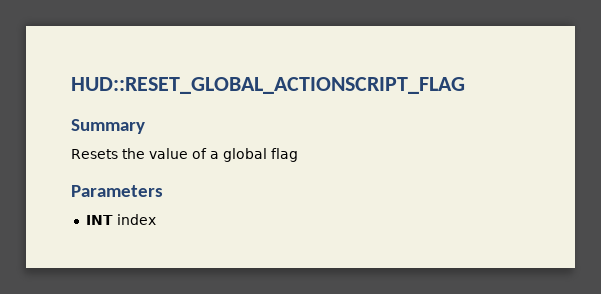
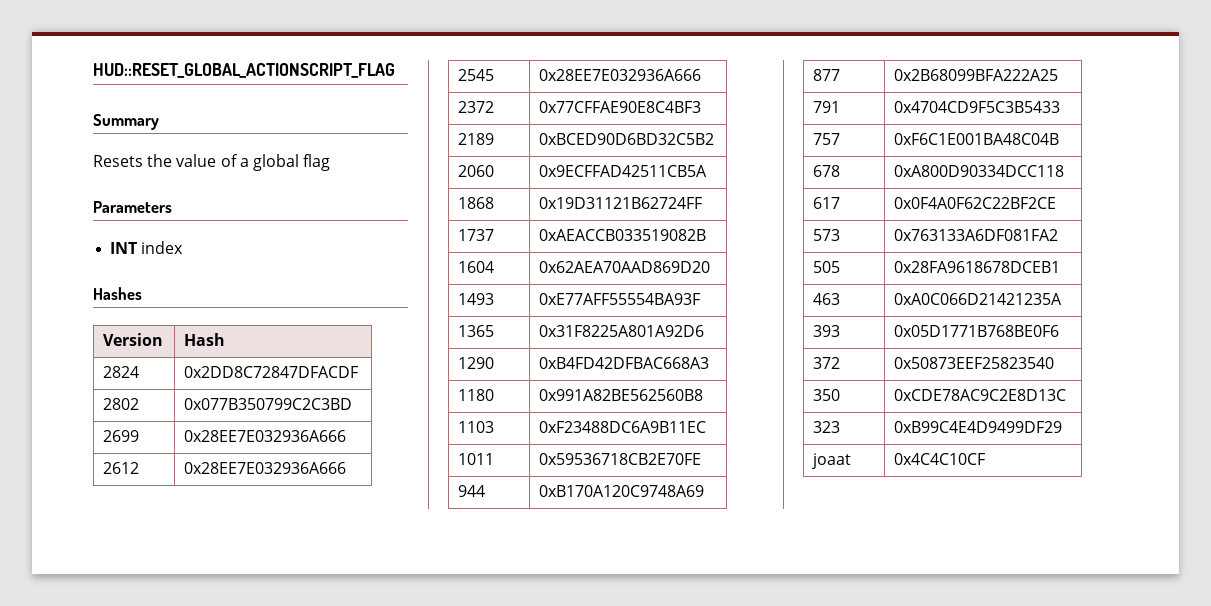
(156, 219) none -> [93,287,142,300] [103,333,164,346] [184,333,226,346] [103,366,140,378] [184,366,359,378] [103,398,140,410] [184,398,353,410] [103,430,140,442] [184,430,347,442] [103,462,140,474] [184,462,347,474] [458,69,495,81] [539,69,702,81] [458,101,495,113] [539,101,702,113] [458,133,495,145] [539,133,715,145] [458,165,495,177] [539,165,708,177] [458,197,495,209] [539,197,703,209] [458,229,495,241] [539,229,707,241] [458,261,495,273] [539,261,711,273] [458,293,495,305] [539,293,701,305] [458,325,495,337] [539,325,705,337] [458,357,495,369] [539,357,710,369] [458,389,495,401] [539,389,704,401] [458,421,495,433] [539,421,707,433] [458,453,495,465] [539,453,702,465] [458,485,486,497] [539,485,705,497] [813,69,841,81] [894,69,1059,81] [813,101,841,113] [894,101,1061,113] [813,133,841,145] [894,133,1060,145] [813,165,841,177] [894,165,1065,177] [813,197,841,209] [894,197,1057,209] [813,229,841,241] [894,229,1059,241] [813,261,841,273] [894,261,1061,273] [813,293,841,305] [894,293,1063,305] [813,325,841,337] [894,325,1060,337] [813,357,841,369] [894,357,1055,369] [813,389,841,401] [894,389,1067,401] [813,421,841,433] [894,421,1063,433] [812,453,852,469] [894,453,986,465] // Hashes // Version | Hash // 2824 | 0x2DD8C72847DFACDF // 2802 | 0x077B350799C2C3BD // 2699 | 0x28EE7E032936A666 // 2612 | 0x28EE7E032936A666 // 2545 | 0x28EE7E032936A666 // 2372 | 0x77CFFAE90E8C4BF3 // 2189 | 0xBCED90D6BD32C5B2 // 2060 | 0x9ECFFAD42511CB5A // 1868 | 0x19D31121B62724FF // 1737 | 0xAEACCB033519082B // 1604 | 0x62AEA70AAD869D20 // 1493 | 0xE77AFF55554BA93F // 1365 | 0x31F8225A801A92D6 // 1290 | 0xB4FD42DFBAC668A3 // 1180 | 0x991A82BE562560B8 // 1103 | 0xF23488DC6A9B11EC // 1011 | 0x59536718CB2E70FE // 944 | 0xB170A120C9748A69 // 877 | 0x2B68099BFA222A25 // 791 | 0x4704CD9F5C3B5433 // 757 | 0xF6C1E001BA48C04B // 678 | 0xA800D90334DCC118 // 617 | 0x0F4A0F62C22BF2CE // 573 | 0x763133A6DF081FA2 // 505 | 0x28FA9618678DCEB1 // 463 | 0xA0C066D21421235A // 393 | 0x05D1771B768BE0F6 // 372 | 0x50873EEF25823540 // 350 | 0xCDE78AC9C2E8D13C // 323 | 0xB99C4E4D9499DF29 // joaat | 0x4C4C10CF

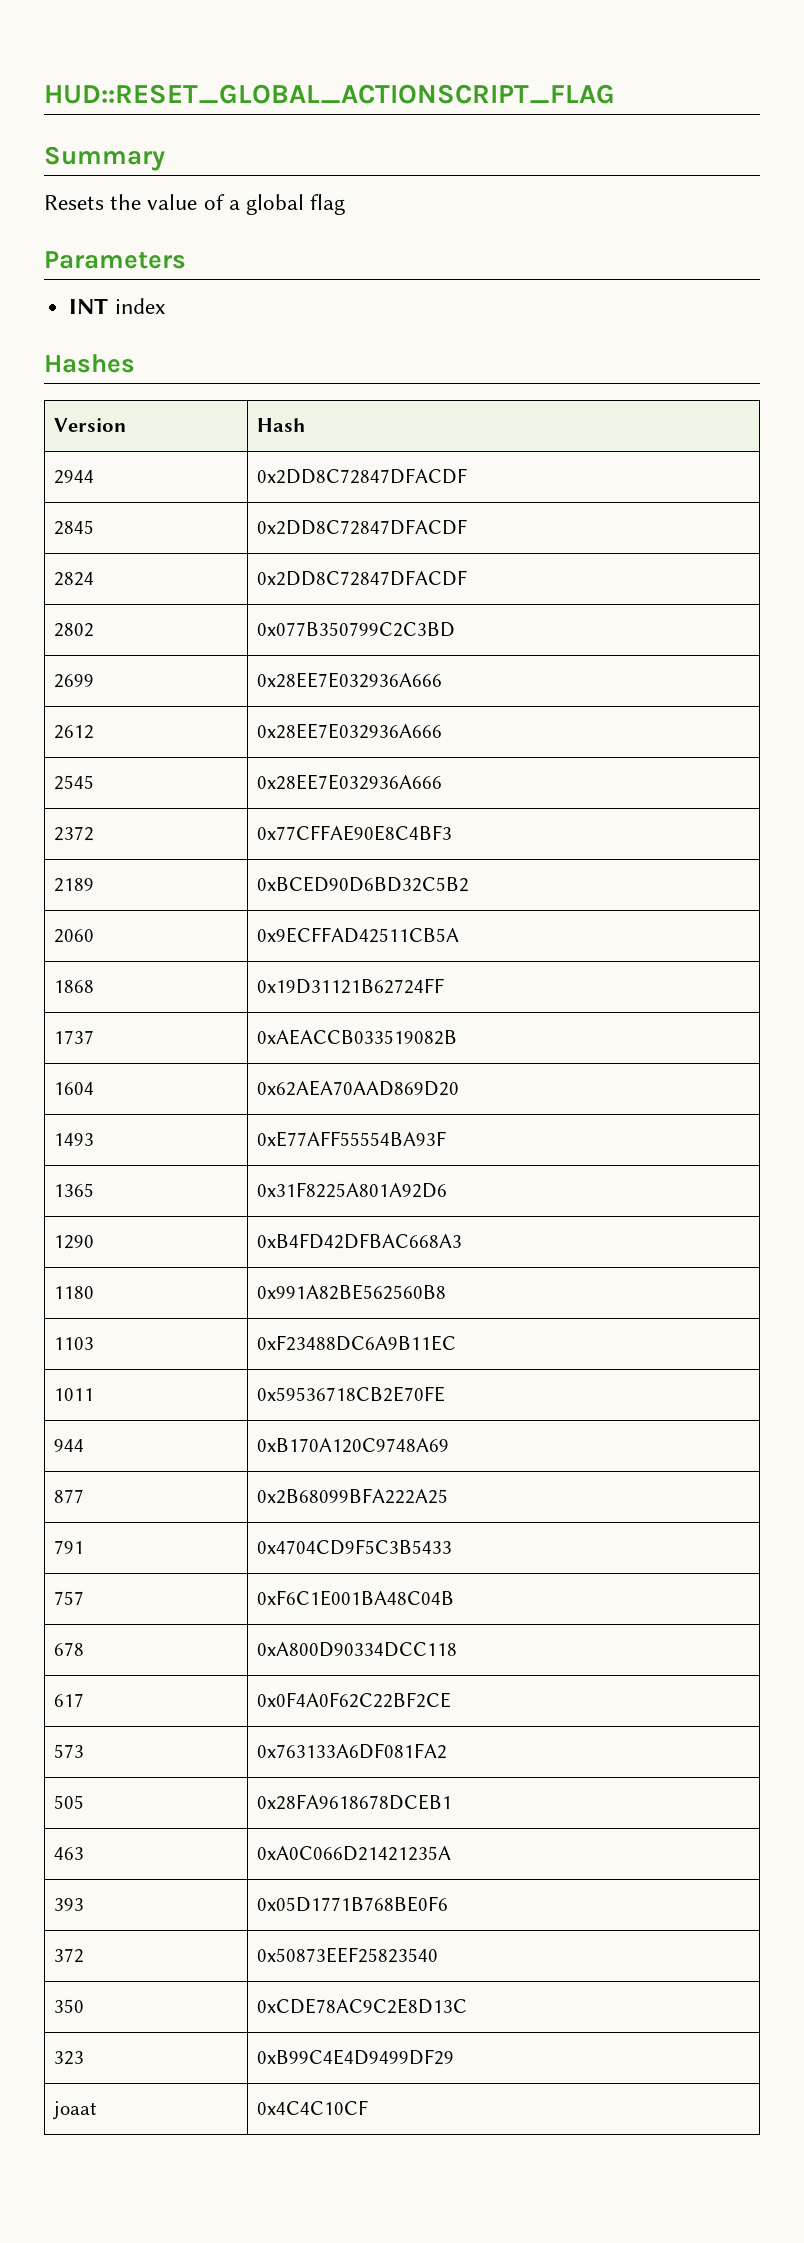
(226, 339) none -> [53,470,94,484] [256,468,467,484] [53,520,94,535] [256,519,467,535] // 2944 | 0x2DD8C72847DFACDF // 2845 | 0x2DD8C72847DFACDF

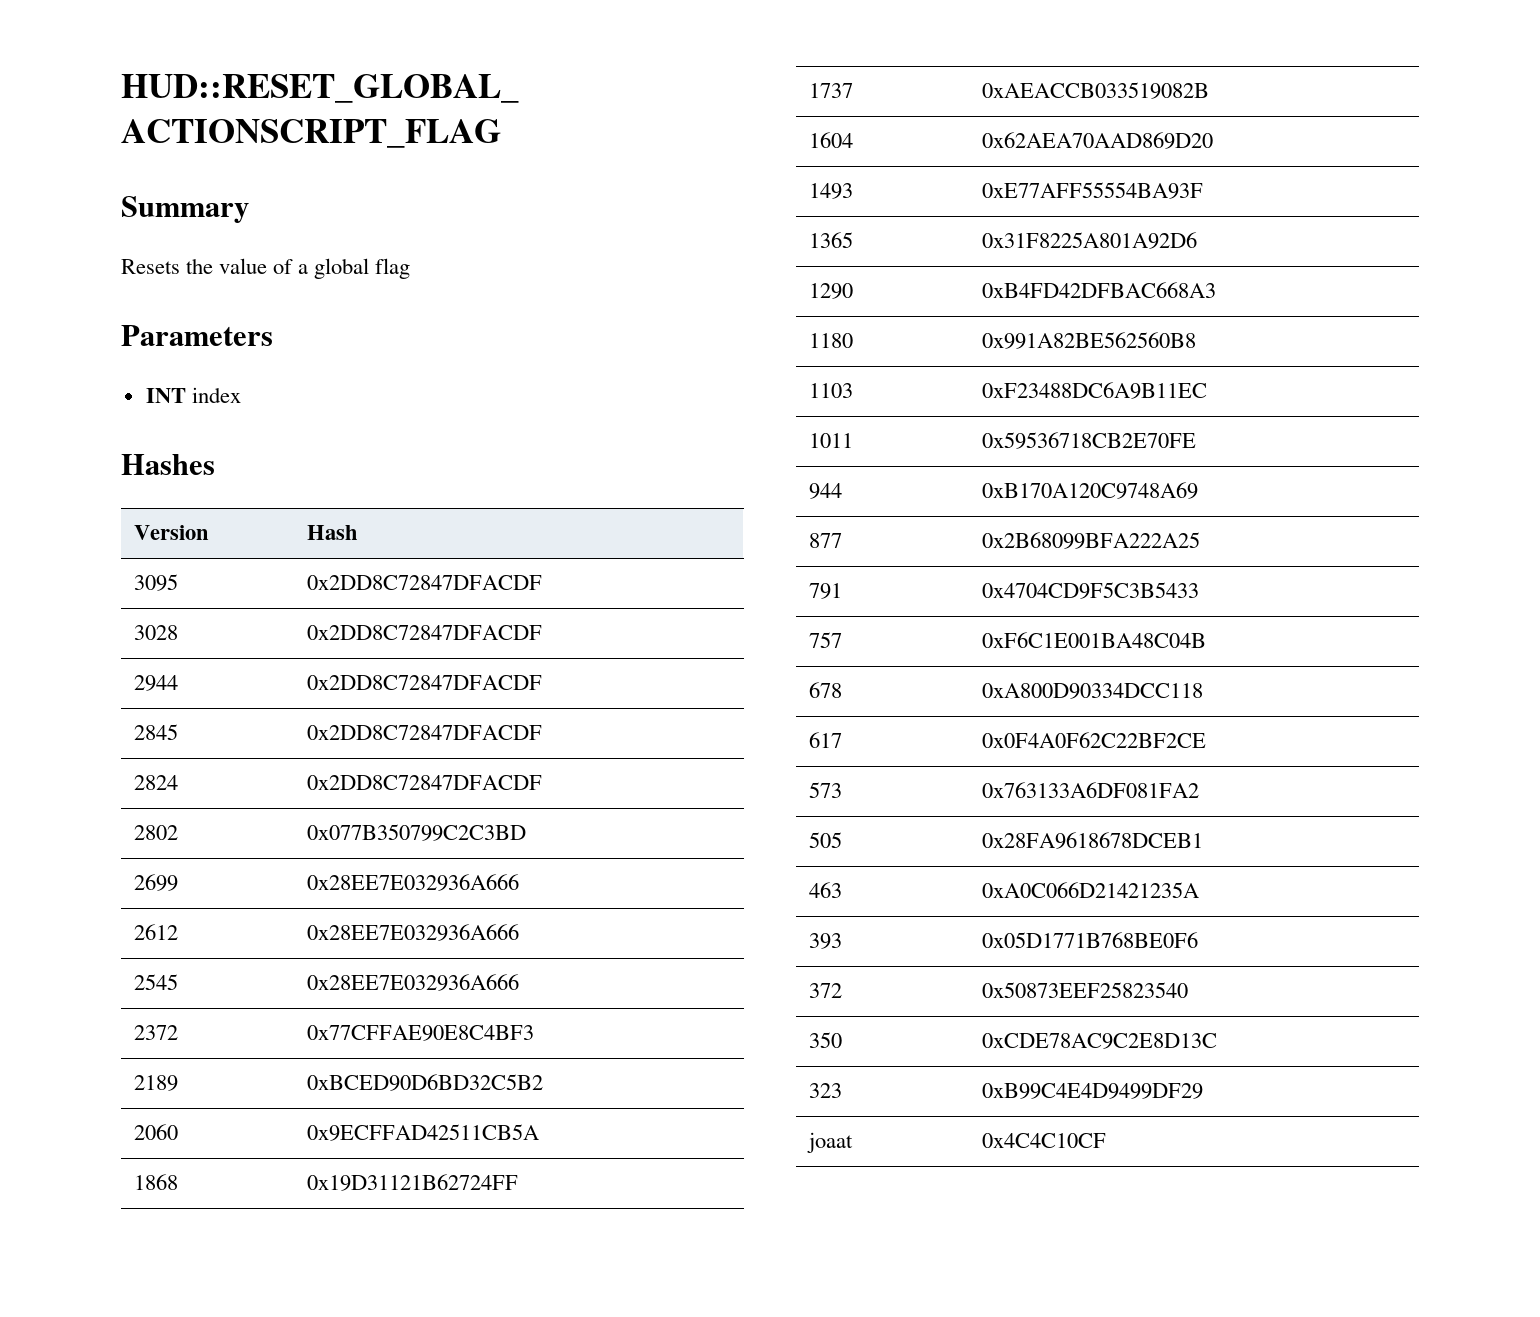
(305, 425) none -> [134,574,179,591] [307,575,543,590] [134,625,179,640] [307,625,543,640] // 3095 | 0x2DD8C72847DFACDF // 3028 | 0x2DD8C72847DFACDF

